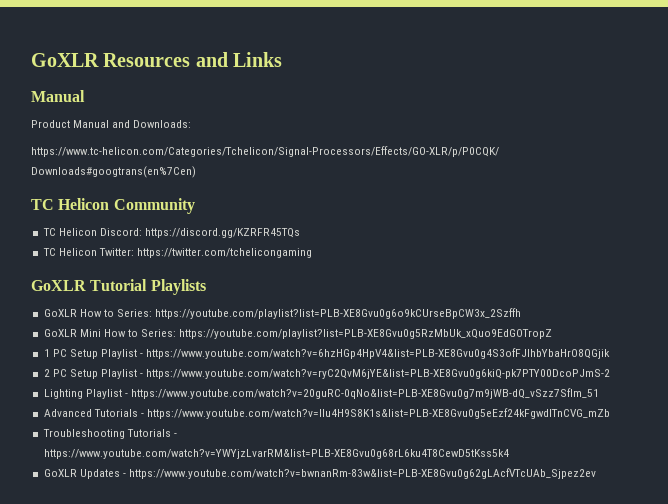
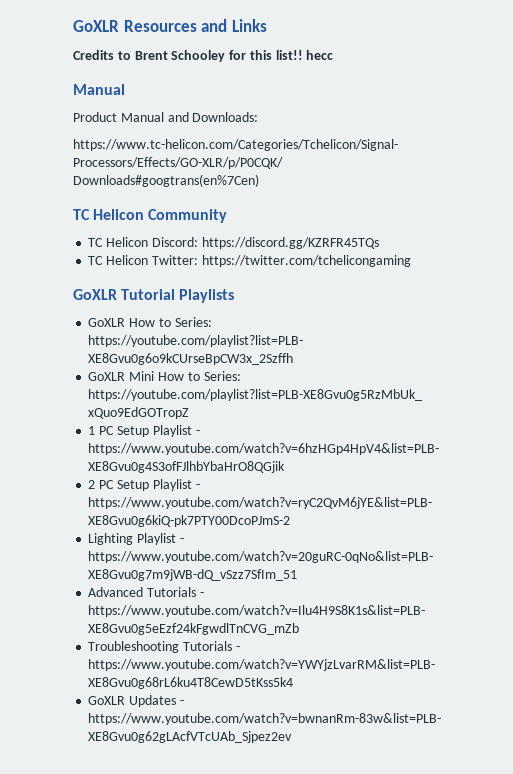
(283, 59) none -> [73,50,334,62] // Credits to Brent Schooley for this list!! hecc

